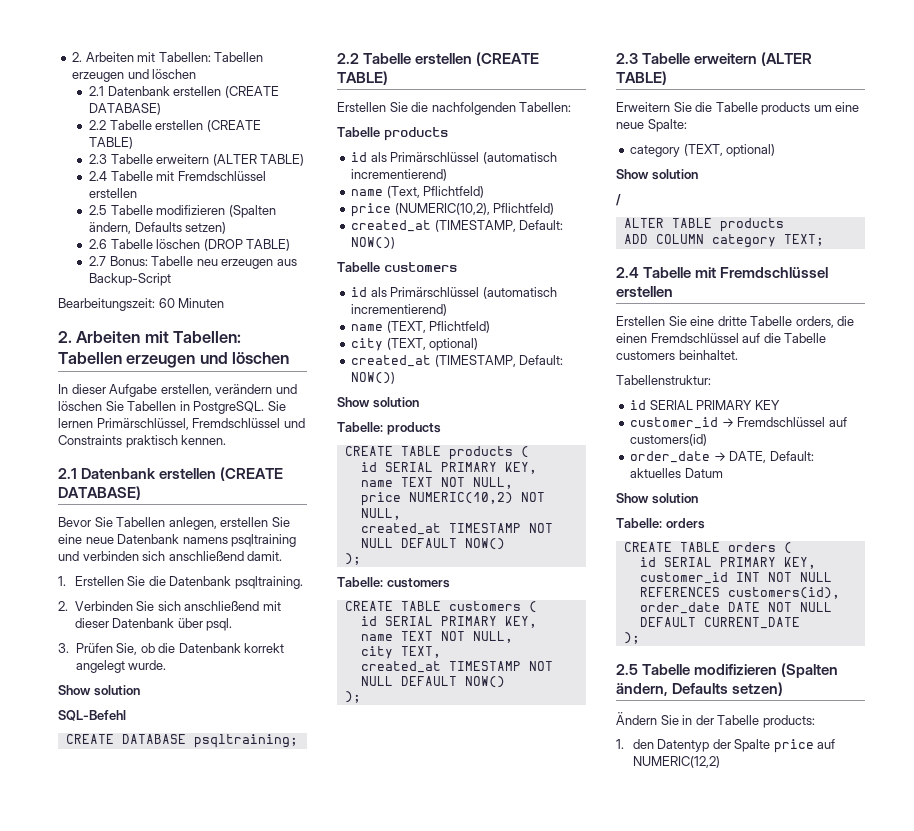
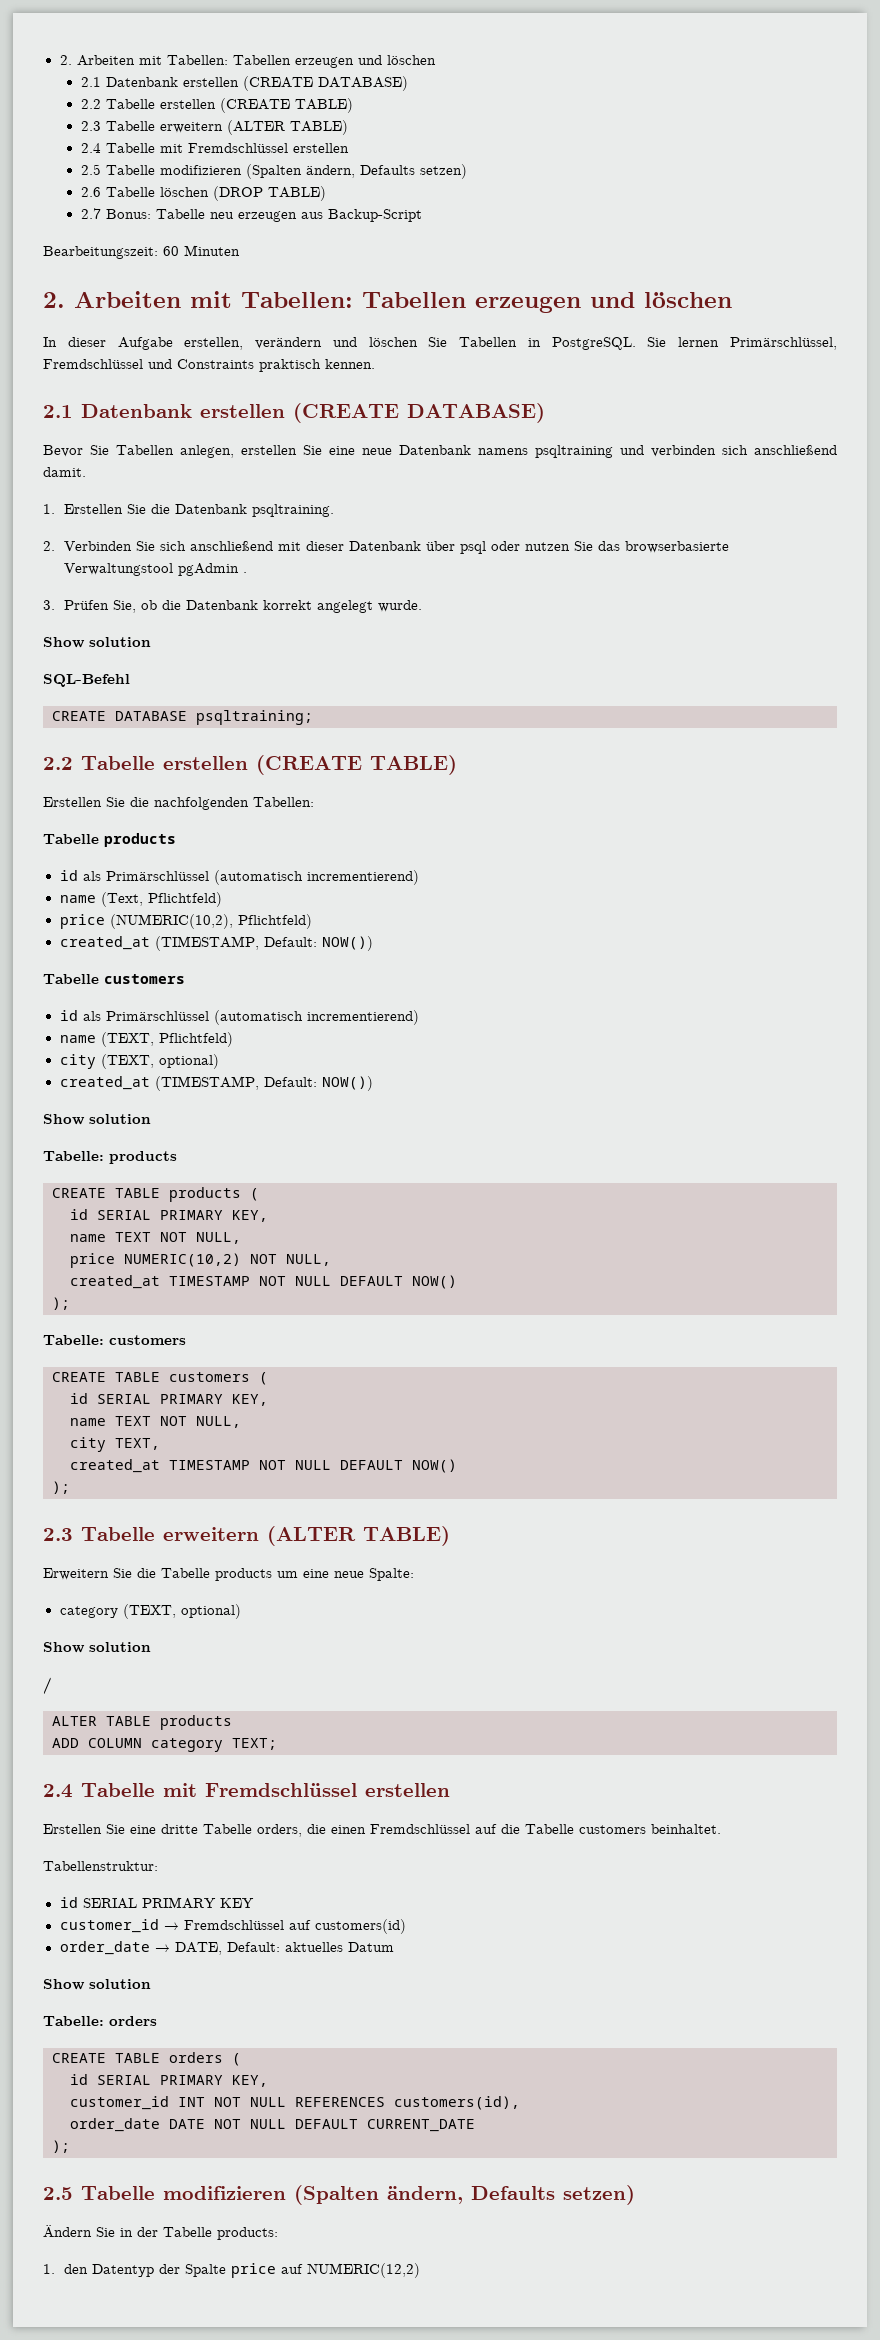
[206,618,233,631] psql. -> [460,541,730,554] [64,563,248,576] psql oder nutzen Sie das browserbasierte Verwaltungstool pgAdmin .

